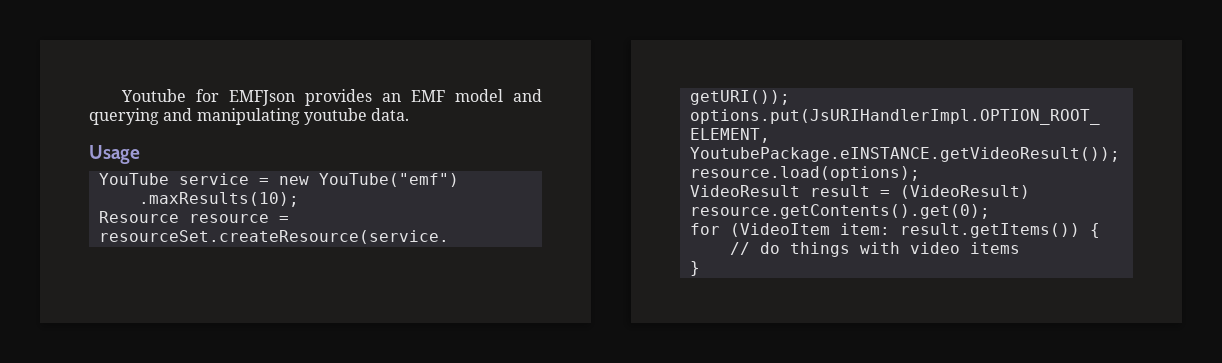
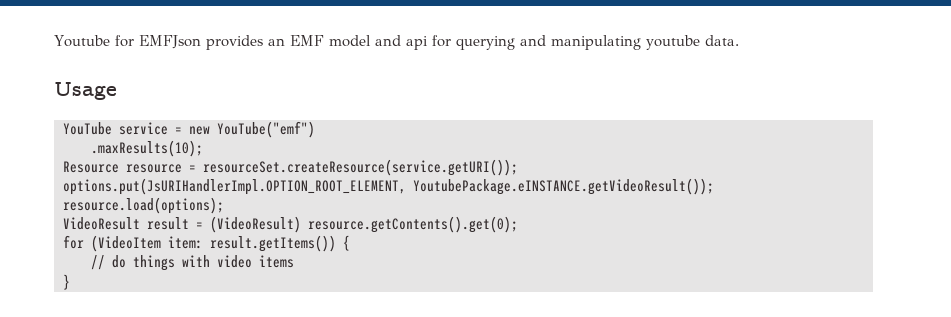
(543, 95) none -> [405,35,451,50] api for

